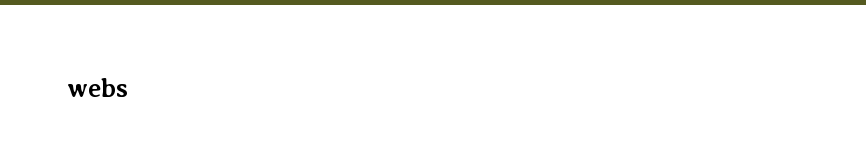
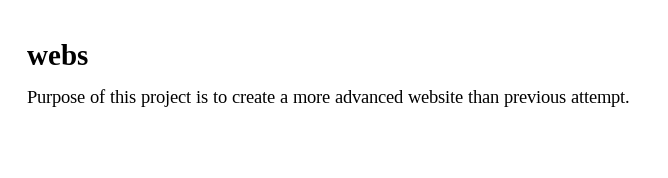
(128, 87) none -> [27,89,630,107] // Purpose of this project is to create a more advanced website than previous attempt.

